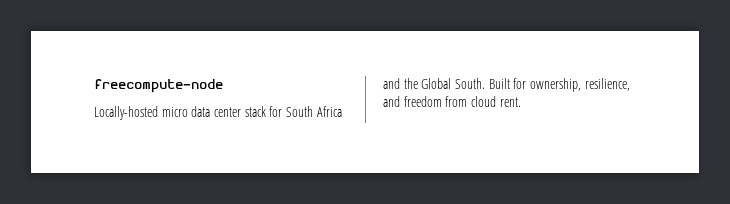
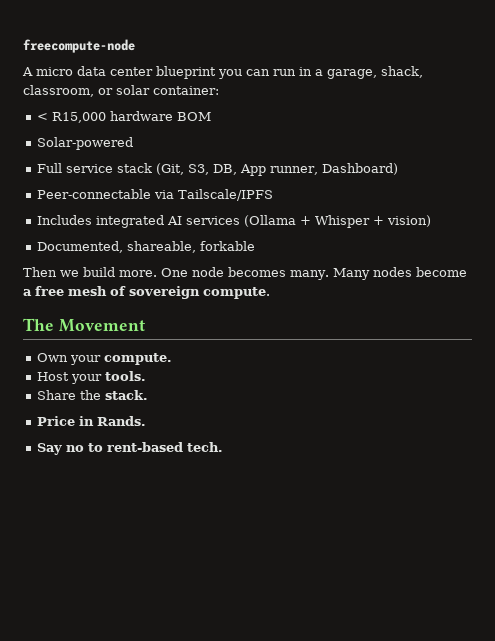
[94,106,158,120] Locally-hosted -> [22,67,33,76] A
[244,106,342,117] [383,78,630,92] [383,96,521,107] stack for South Africa and the Global South. Built for ownership, resilience, and freedom from cloud rent. -> [156,66,423,79] [23,85,219,97] [36,111,211,123] [36,137,133,150] [36,163,398,176] [36,189,273,201] [36,215,431,228] [36,241,255,253] [23,267,467,280] [23,286,270,299] [23,318,145,332] [36,353,172,365] [36,371,146,384] [36,390,148,400] [36,416,146,426] [36,442,223,455] blueprint you can run in a garage, shack, classroom, or solar container: // < R15,000 hardware BOM // Solar-powered // Full service stack (Git, S3, DB, App runner, Dashboard) // Peer-connectable via Tailscale/IPFS // Includes integrated AI services (Ollama + Whisper + vision) // Documented, shareable, forkable // Then we build more. One node becomes many. Many nodes become a free mesh of sovereign compute. // The Movement // Own your compute. // Host your tools. // Share the stack. // Price in Rands. // Say no to rent-based tech.

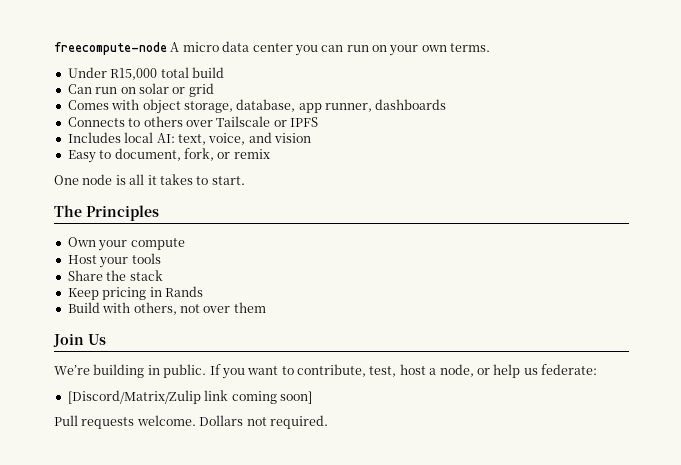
(135, 46) // -> (167, 48) none
[156,66,216,79] blueprint -> (293, 47) none
[299,66,423,79] [23,85,219,97] [36,111,211,123] [36,137,133,150] [36,163,398,176] [36,189,273,201] [36,215,431,228] [36,241,255,253] [23,267,467,280] [23,286,270,299] in a garage, shack, classroom, or solar container: // < R15,000 hardware BOM // Solar-powered // Full service stack (Git, S3, DB, App runner, Dashboard) // Peer-connectable via Tailscale/IPFS // Includes integrated AI services (Ollama + Whisper + vision) // Documented, shareable, forkable // Then we build more. One node becomes many. Many nodes become a free mesh of sovereign compute. -> [372,43,491,56] [67,67,224,80] [67,83,214,97] [67,99,447,114] [67,116,318,127] [67,132,311,145] [67,148,270,163] [54,174,245,185] on your own terms. // Under R15,000 total build // Can run on solar or grid // Comes with object storage, database, app runner, dashboards // Connects to others over Tailscale or IPFS // Includes local AI: text, voice, and vision // Easy to document, fork, or remix // One node is all it takes to start.
[58,319,145,332] Movement -> [86,205,159,221] Principles
[103,353,172,365] compute. -> [130,238,185,250] compute
[104,371,146,381] tools. -> [131,253,161,264] tools
[104,390,148,400] [36,416,146,426] [36,442,223,455] stack. // Price in Rands. // Say no to rent-based tech. -> [129,270,163,281] [67,286,203,300] [67,302,266,315] [53,333,106,347] [54,364,597,379] [67,390,312,404] [54,415,328,429] stack // Keep pricing in Rands // Build with others, not over them // Join Us // We’re building in public. If you want to contribute, test, host a node, or help us federate: // [Discord/Matrix/Zulip link coming soon] // Pull requests welcome. Dollars not required.

